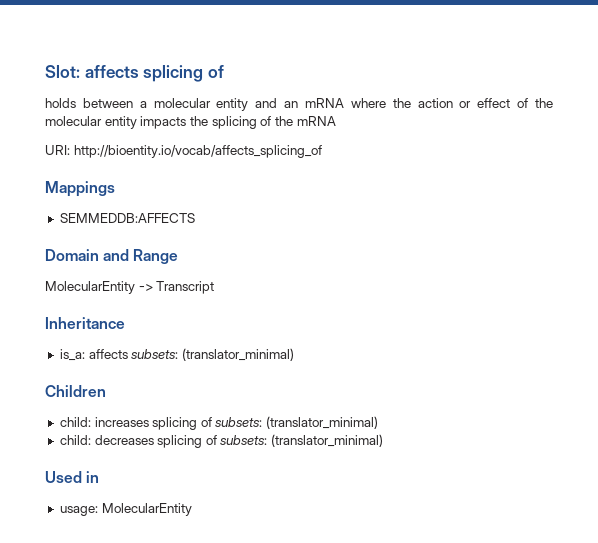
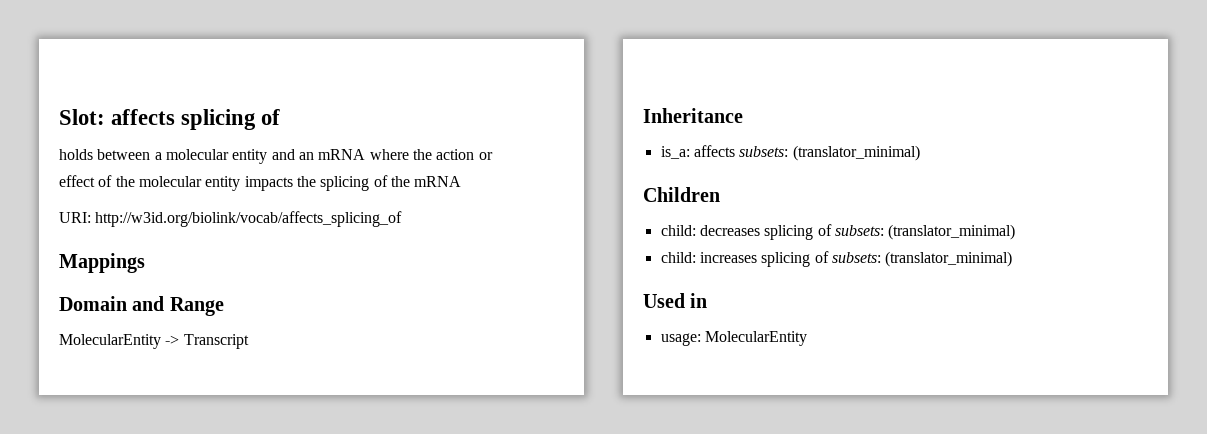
[73,145,322,158] http://bioentity.io/vocab/affects_splicing_of -> [95,211,403,227] http://w3id.org/biolink/vocab/affects_splicing_of
[59,213,195,223] // SEMMEDDB:AFFECTS -> (145, 263) none
[94,417,149,427] increases -> [699,225,760,236] decreases
[94,435,154,445] decreases -> [699,252,757,263] increases

